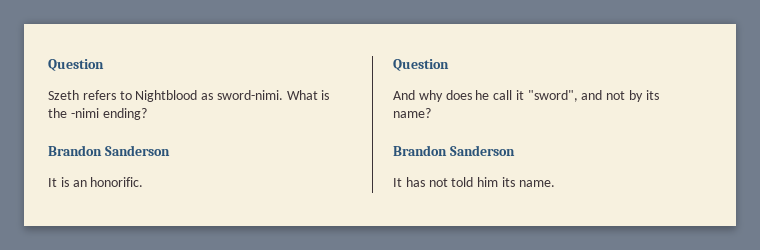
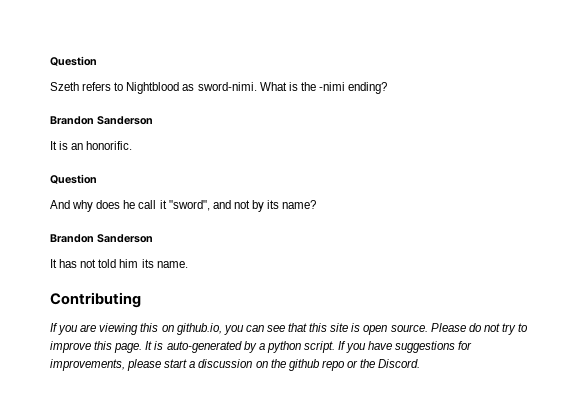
(555, 183) none -> [50,292,141,308] [50,323,529,335] [50,341,473,353] [50,359,421,371] // Contributing // If you are viewing this on github.io, you can see that this site is open source. Please do not try to improve this page. It is auto-generated by a python script. If you have suggestions for improvements, please start a discussion on the github repo or the Discord.

